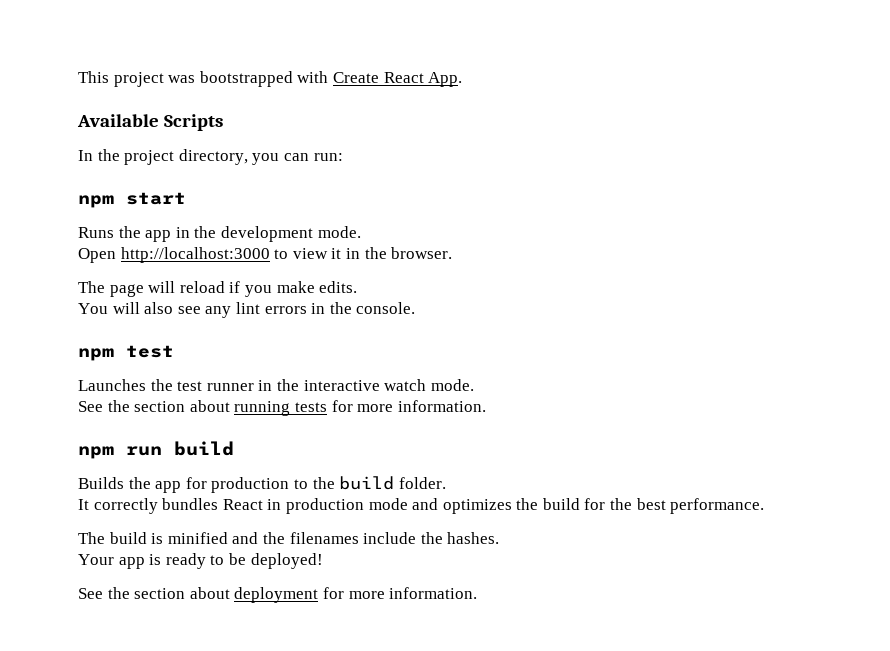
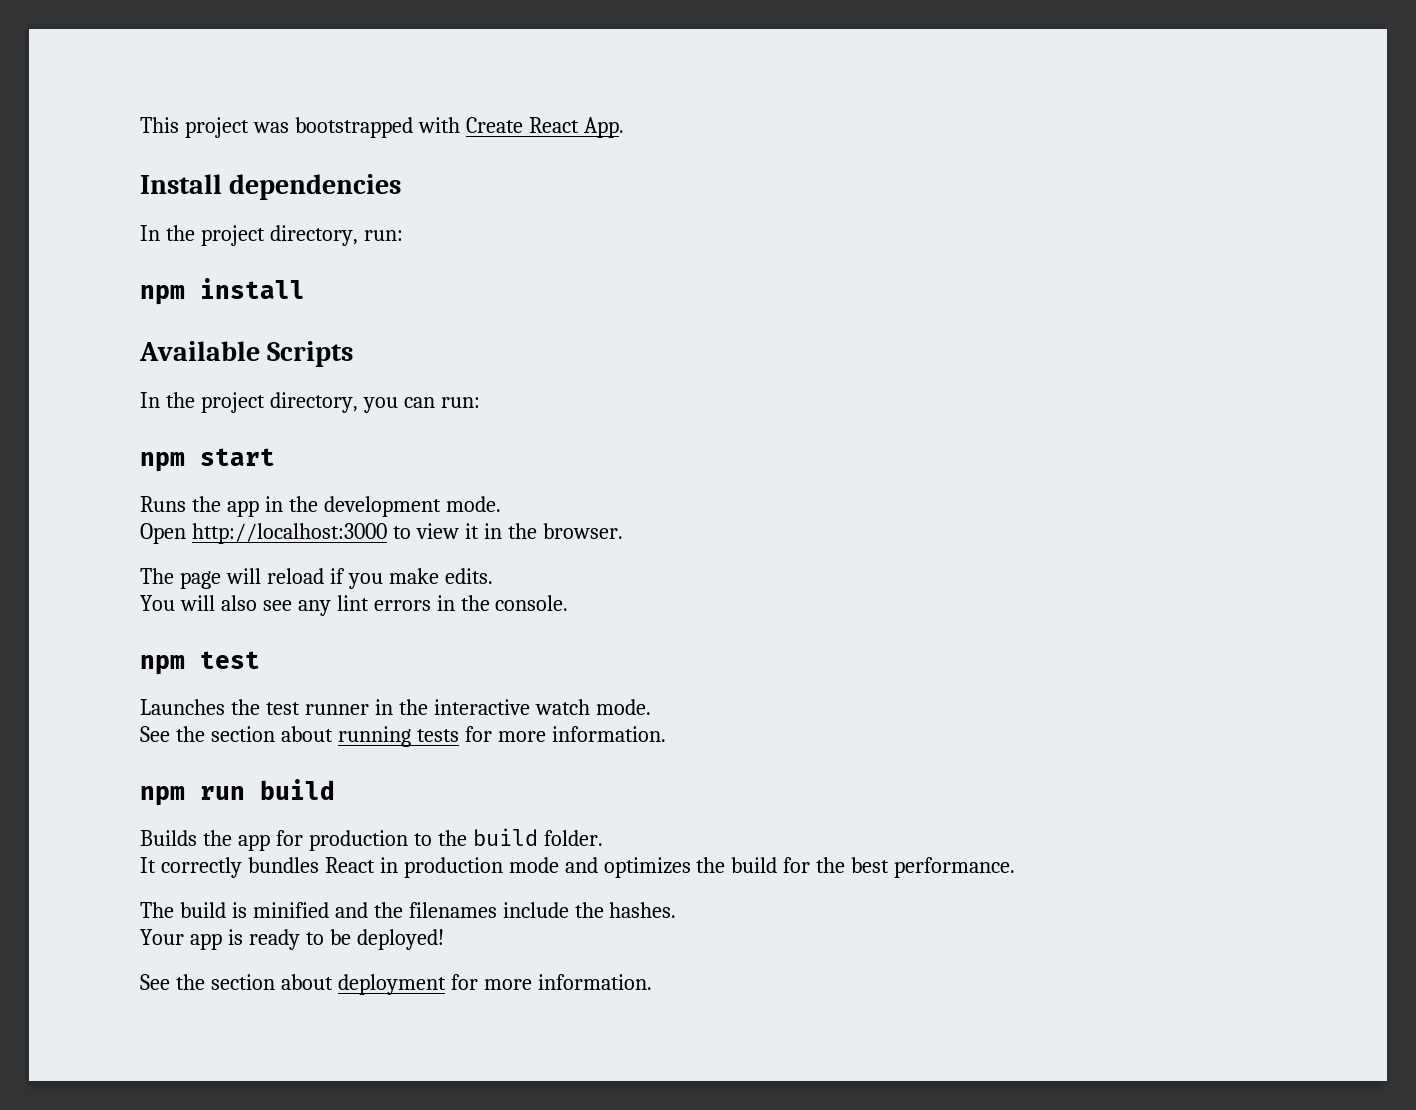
(463, 79) none -> [140,174,402,200] [140,225,403,246] [140,278,305,305] // Install dependencies // In the project directory, run: // npm install

